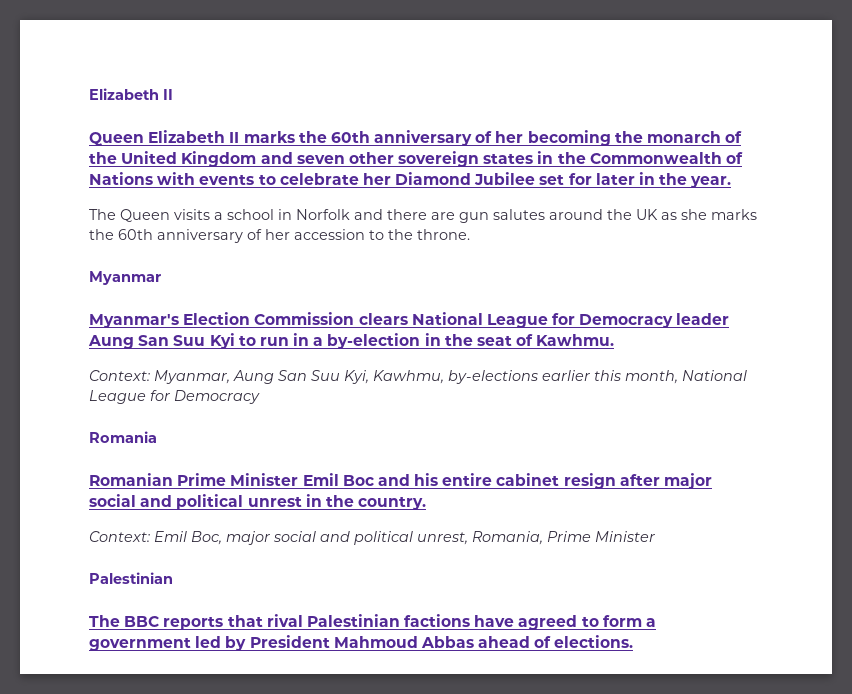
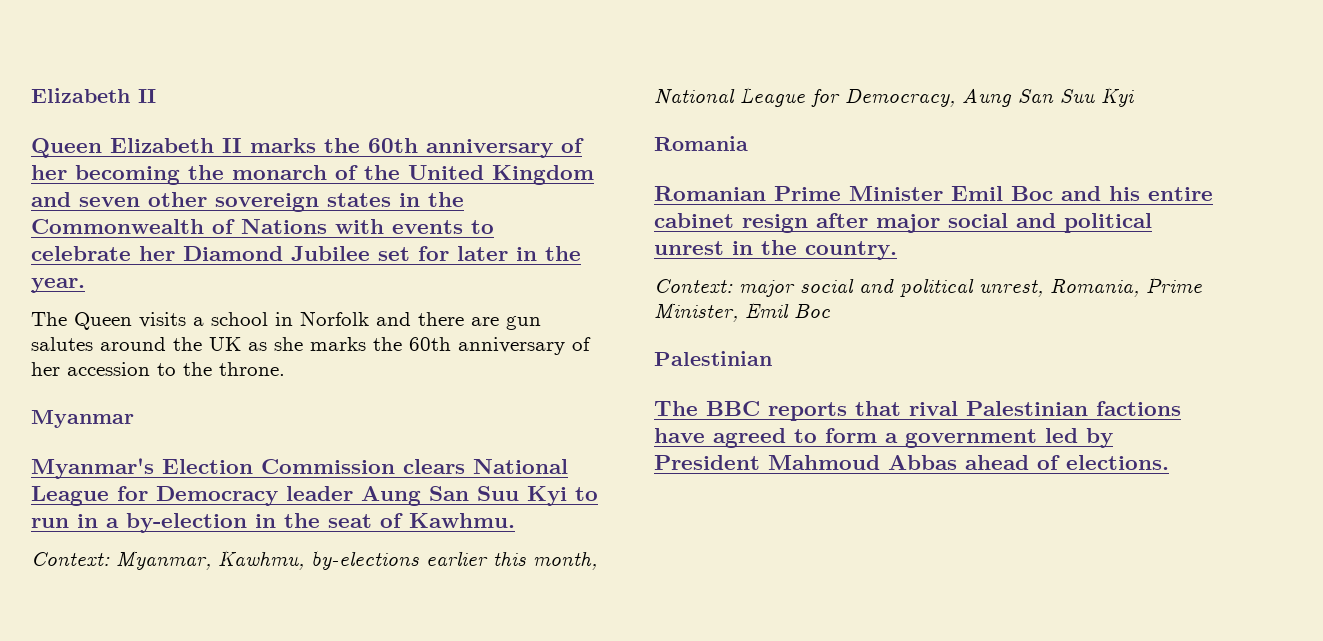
[233,370,369,384] Aung San Suu Kyi, -> (211, 560) none
[174,390,260,404] Democracy -> [845,87,1134,107] Democracy, Aung San Suu Kyi
[154,531,222,545] Emil Boc, -> (733, 286) none
[595,531,656,542] Minister -> [654,302,830,322] Minister, Emil Boc

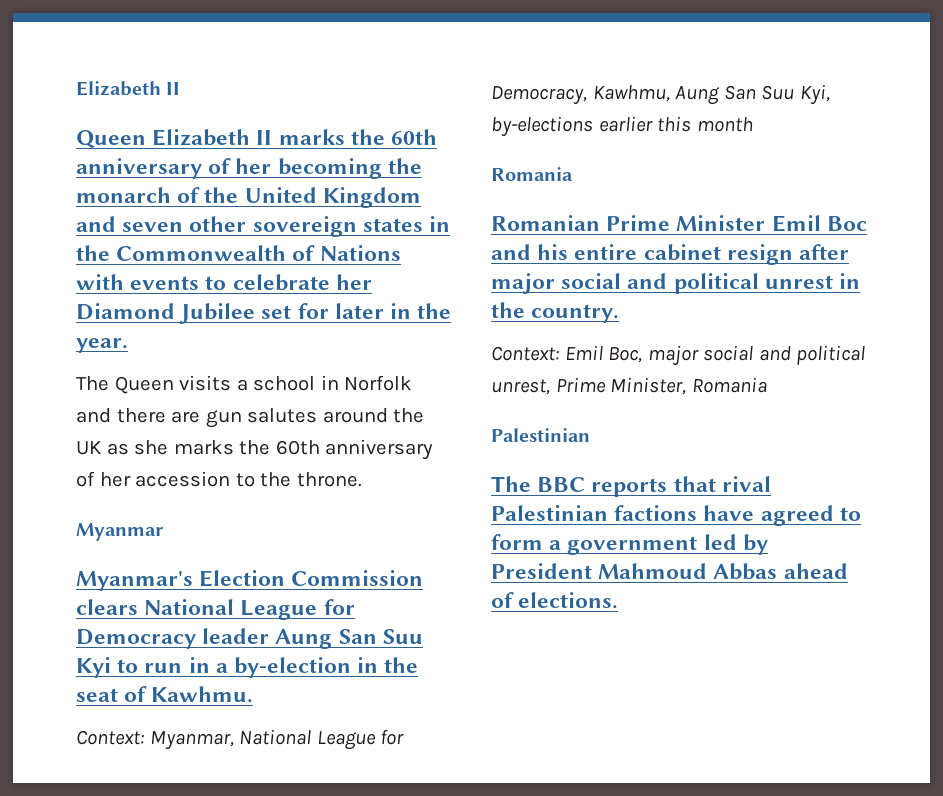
[218,550,597,570] Kawhmu, by-elections earlier this month, -> (234, 740) none
[962,87,1134,107] Aung San Suu Kyi -> [592,84,830,105] [491,116,753,137] Kawhmu, Aung San Suu Kyi, by-elections earlier this month
(733, 286) none -> [564,345,643,363] Emil Boc,
[1050,279,1139,297] Romania, -> (550, 387) none
[745,302,830,318] Emil Boc -> [691,377,767,393] Romania

